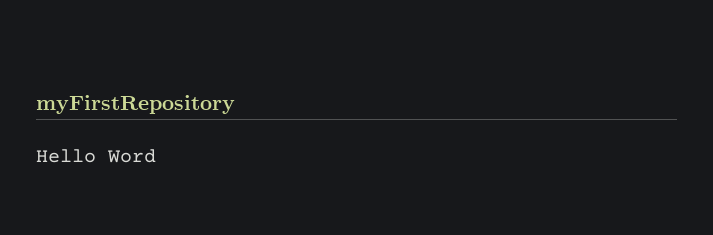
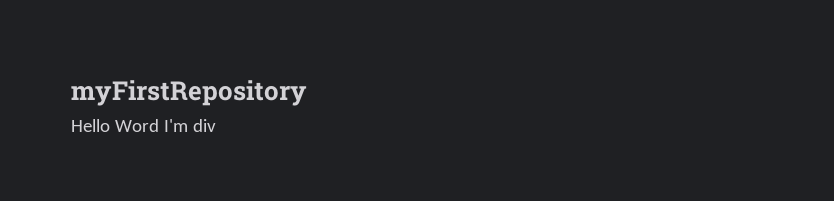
(156, 156) none -> [163,119,216,132] I'm div

